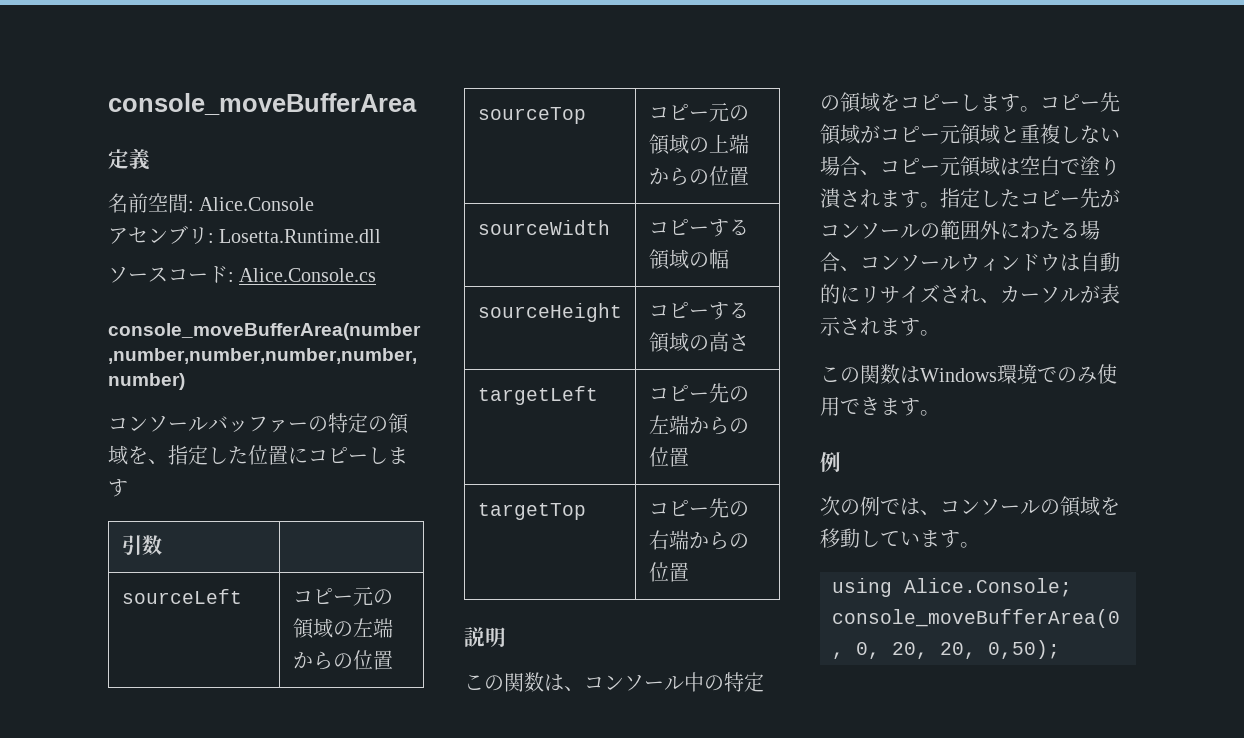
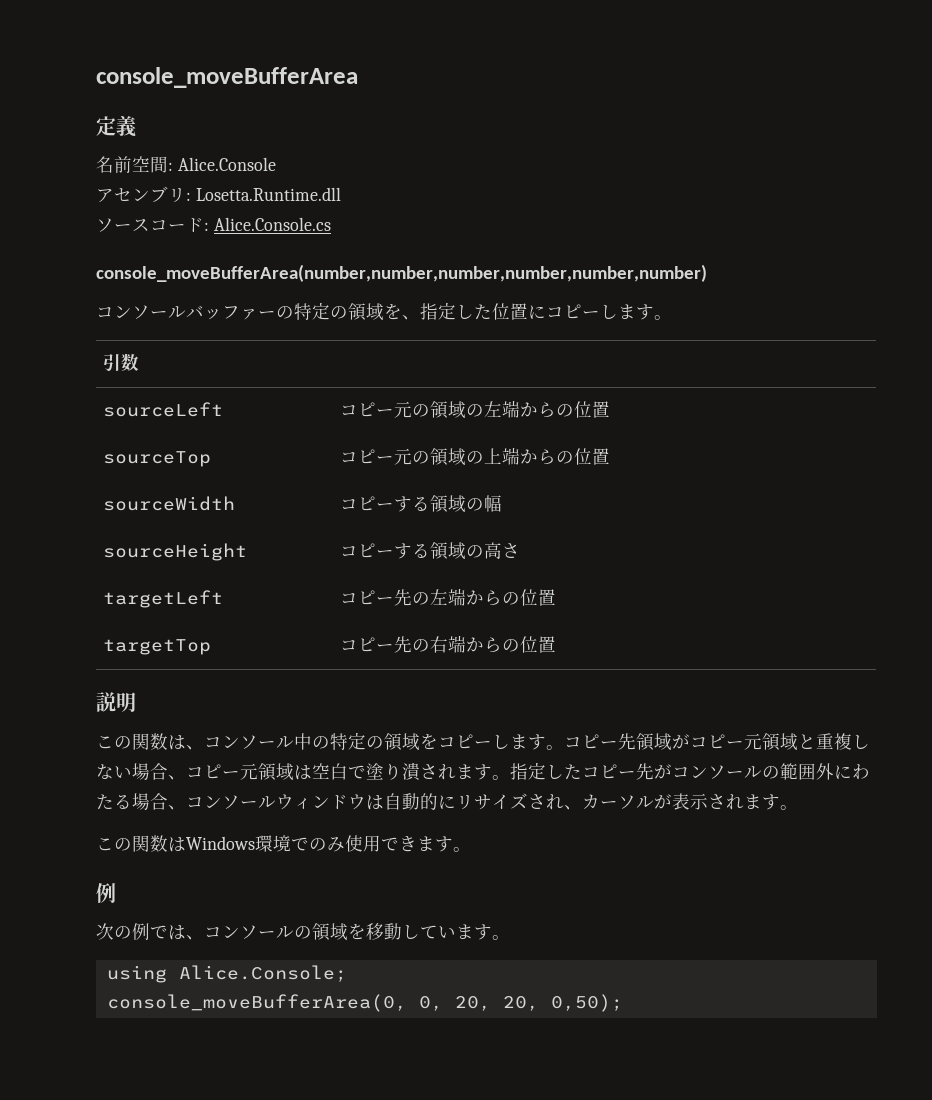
(128, 488) none -> [654,315,672,320] 。

